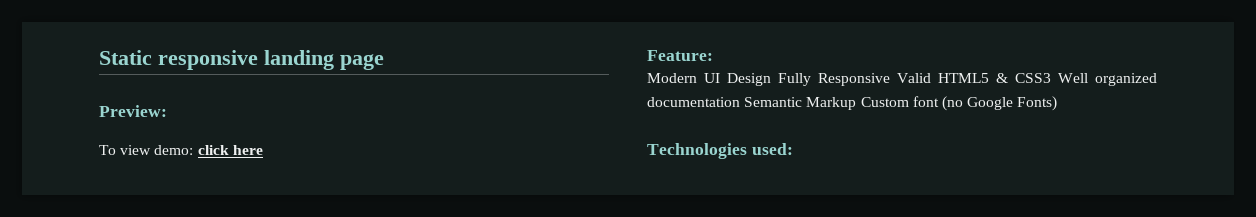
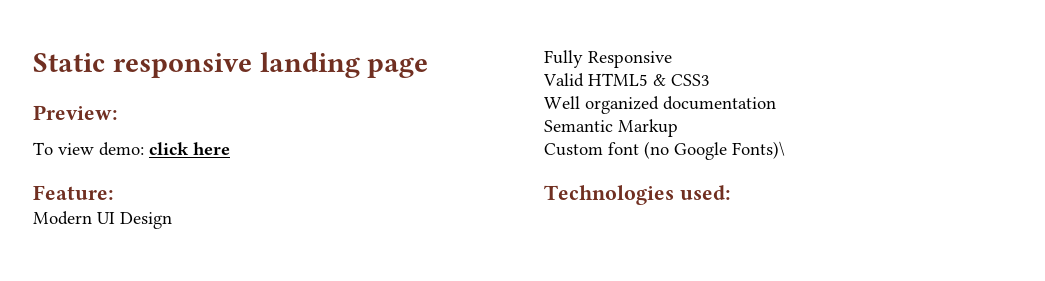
(771, 79) none -> (172, 220) //
(890, 79) none -> (672, 59) //
(1051, 78) none -> (710, 80) //
(740, 102) none -> (776, 103) //
(857, 103) none -> (678, 128) //
[1017,96,1058,111] Fonts) -> [732,141,785,159] Fonts)\

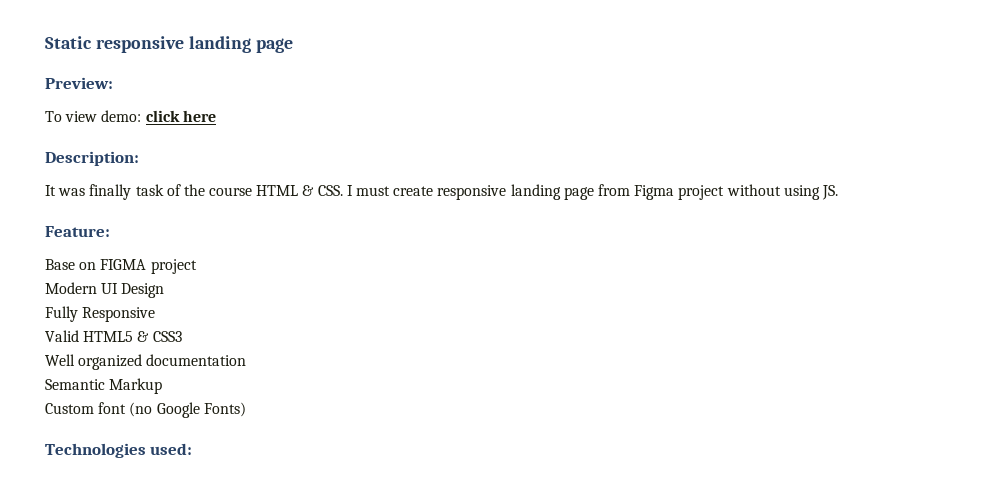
[33,185,114,200] Feature: -> [45,151,139,166] [45,184,838,200] [45,226,110,237] [45,259,197,274] Description: // It was finally task of the course HTML & CSS. I must create responsive landing page from Figma project without using JS. // Feature: // Base on FIGMA project
[732,141,785,159] Fonts)\ -> [203,402,246,417] Fonts)

